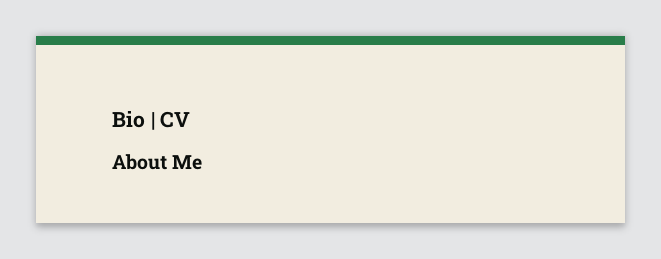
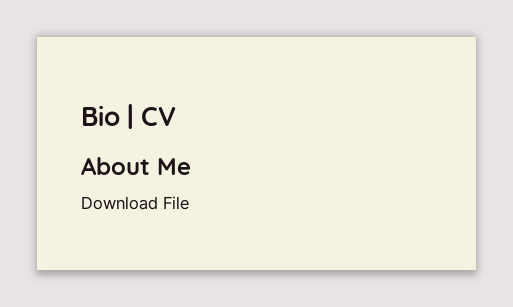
(203, 162) none -> [81,196,189,210] // Download File

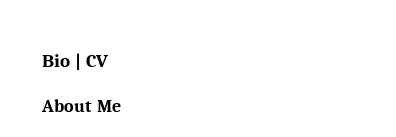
[81,196,189,210] // Download File -> (121, 106) none

